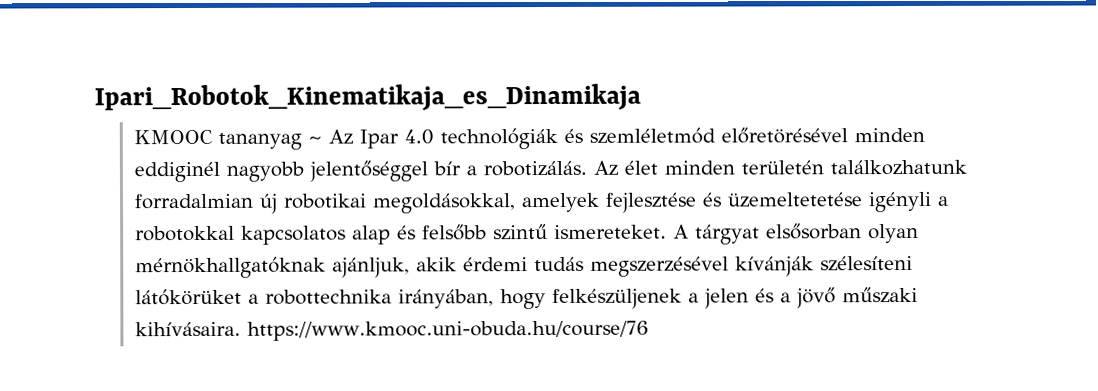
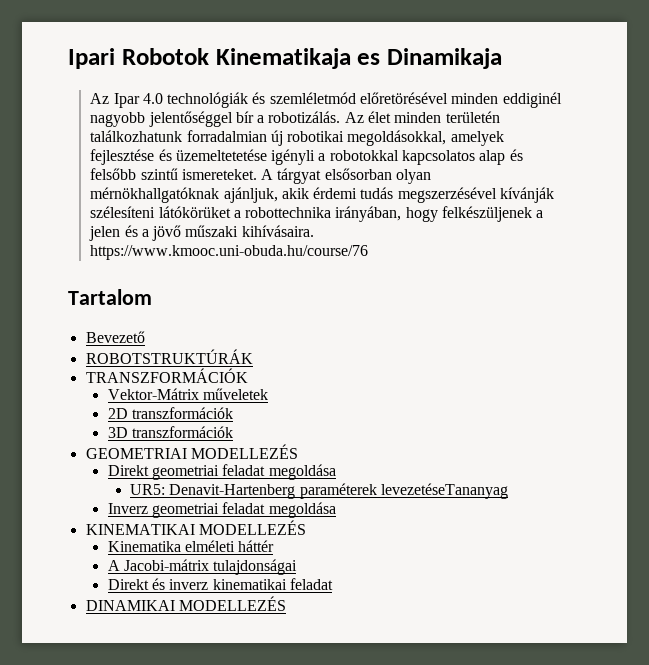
[94,83,641,112] [133,129,322,150] Ipari_Robotok_Kinematikaja_es_Dinamikaja // KMOOC tananyag ~ -> [68,48,502,69] Ipari Robotok Kinematikaja es Dinamikaja //
(649, 330) none -> [68,289,152,305] [85,331,145,343] [85,349,253,364] [85,368,248,383] [107,388,269,400] [107,407,234,419] [107,426,234,438] [85,444,298,459] [107,464,336,480] [129,483,508,499] [107,502,336,518] [85,520,306,535] [107,540,275,552] [107,559,298,575] [107,578,334,590] [85,596,286,611] // Tartalom // Bevezető // ROBOTSTRUKTÚRÁK // TRANSZFORMÁCIÓK // Vektor-Mátrix műveletek // 2D transzformációk // 3D transzformációk // GEOMETRIAI MODELLEZÉS // Direkt geometriai feladat megoldása // UR5: Denavit-Hartenberg paraméterek levezetéseTananyag // Inverz geometriai feladat megoldása // KINEMATIKAI MODELLEZÉS // Kinematika elméleti háttér // A Jacobi-mátrix tulajdonságai // Direkt és inverz kinematikai feladat // DINAMIKAI MODELLEZÉS

